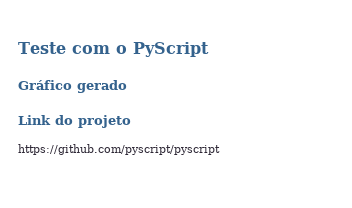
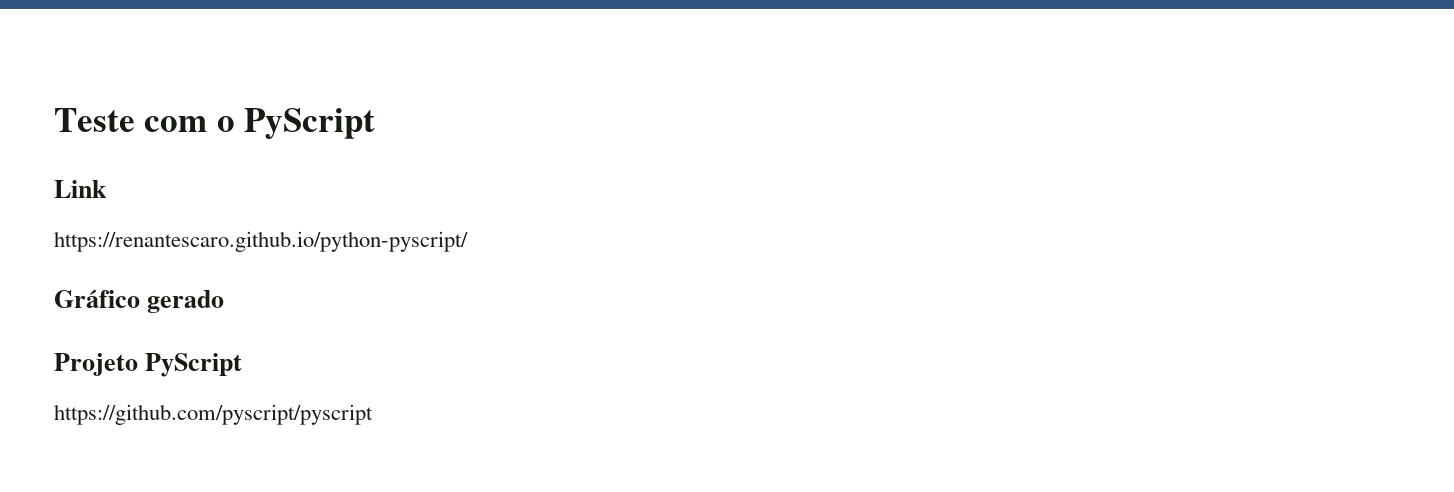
(209, 49) none -> [54,180,107,198] [54,231,468,252] // Link // https://renantescaro.github.io/python-pyscript/
[18,115,131,128] Link do projeto -> [54,353,243,377] Projeto PyScript

